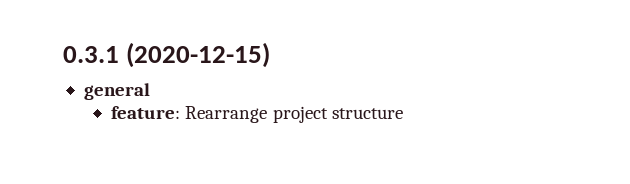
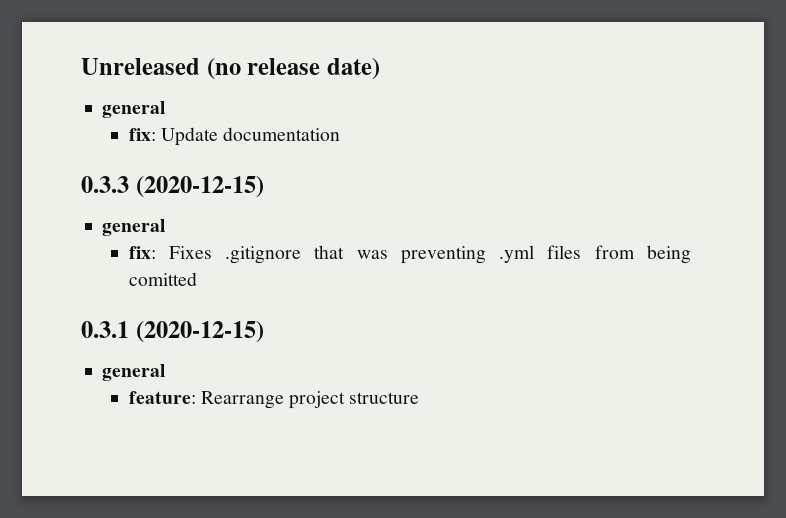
(63, 54) none -> [81,58,380,80] [102,101,166,118] [128,127,341,146] [81,176,264,198] [102,219,166,236] [128,245,692,264] [128,272,197,286] Unreleased (no release date) // general // fix: Update documentation // 0.3.3 (2020-12-15) // general // fix: Fixes .gitignore that was preventing .yml files from being comitted //

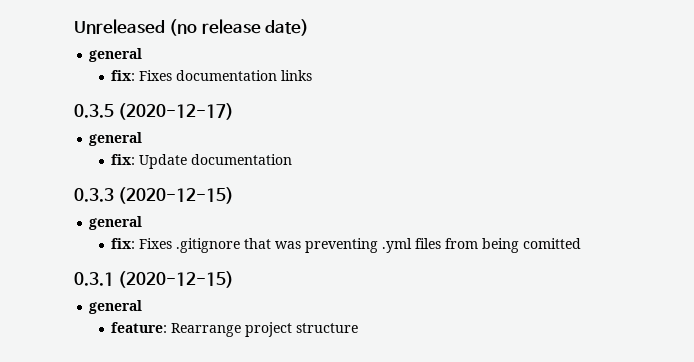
(166, 109) none -> [111,70,313,81] [74,103,235,120] [89,132,143,146] // fix: Fixes documentation links // 0.3.5 (2020-12-17) // general

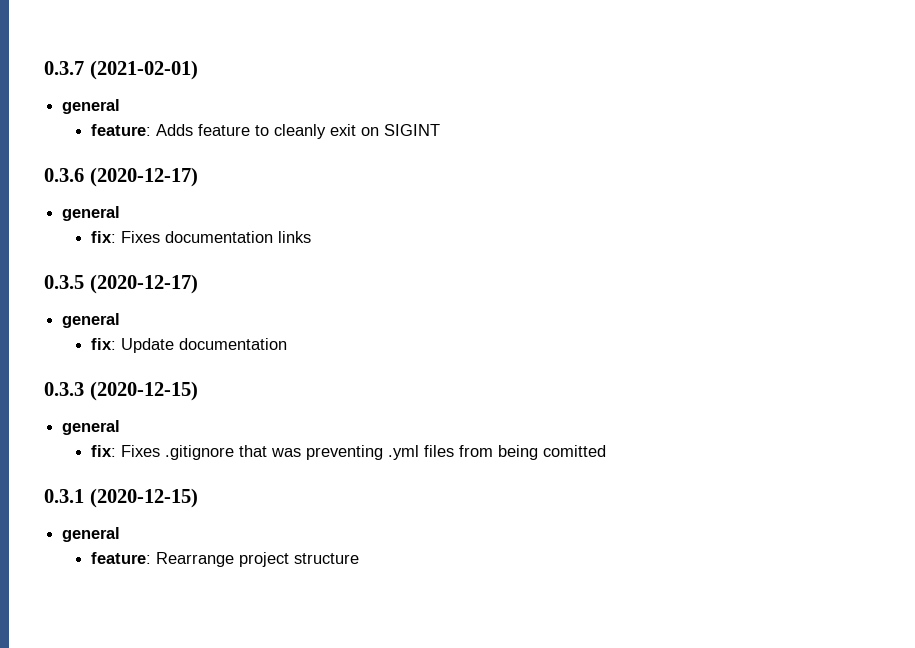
[74,19,310,36] Unreleased (no release date) -> [44,60,198,80] [62,99,121,114] [90,124,440,139] [44,167,198,187] 0.3.7 (2021-02-01) // general // feature: Adds feature to cleanly exit on SIGINT // 0.3.6 (2020-12-17)

